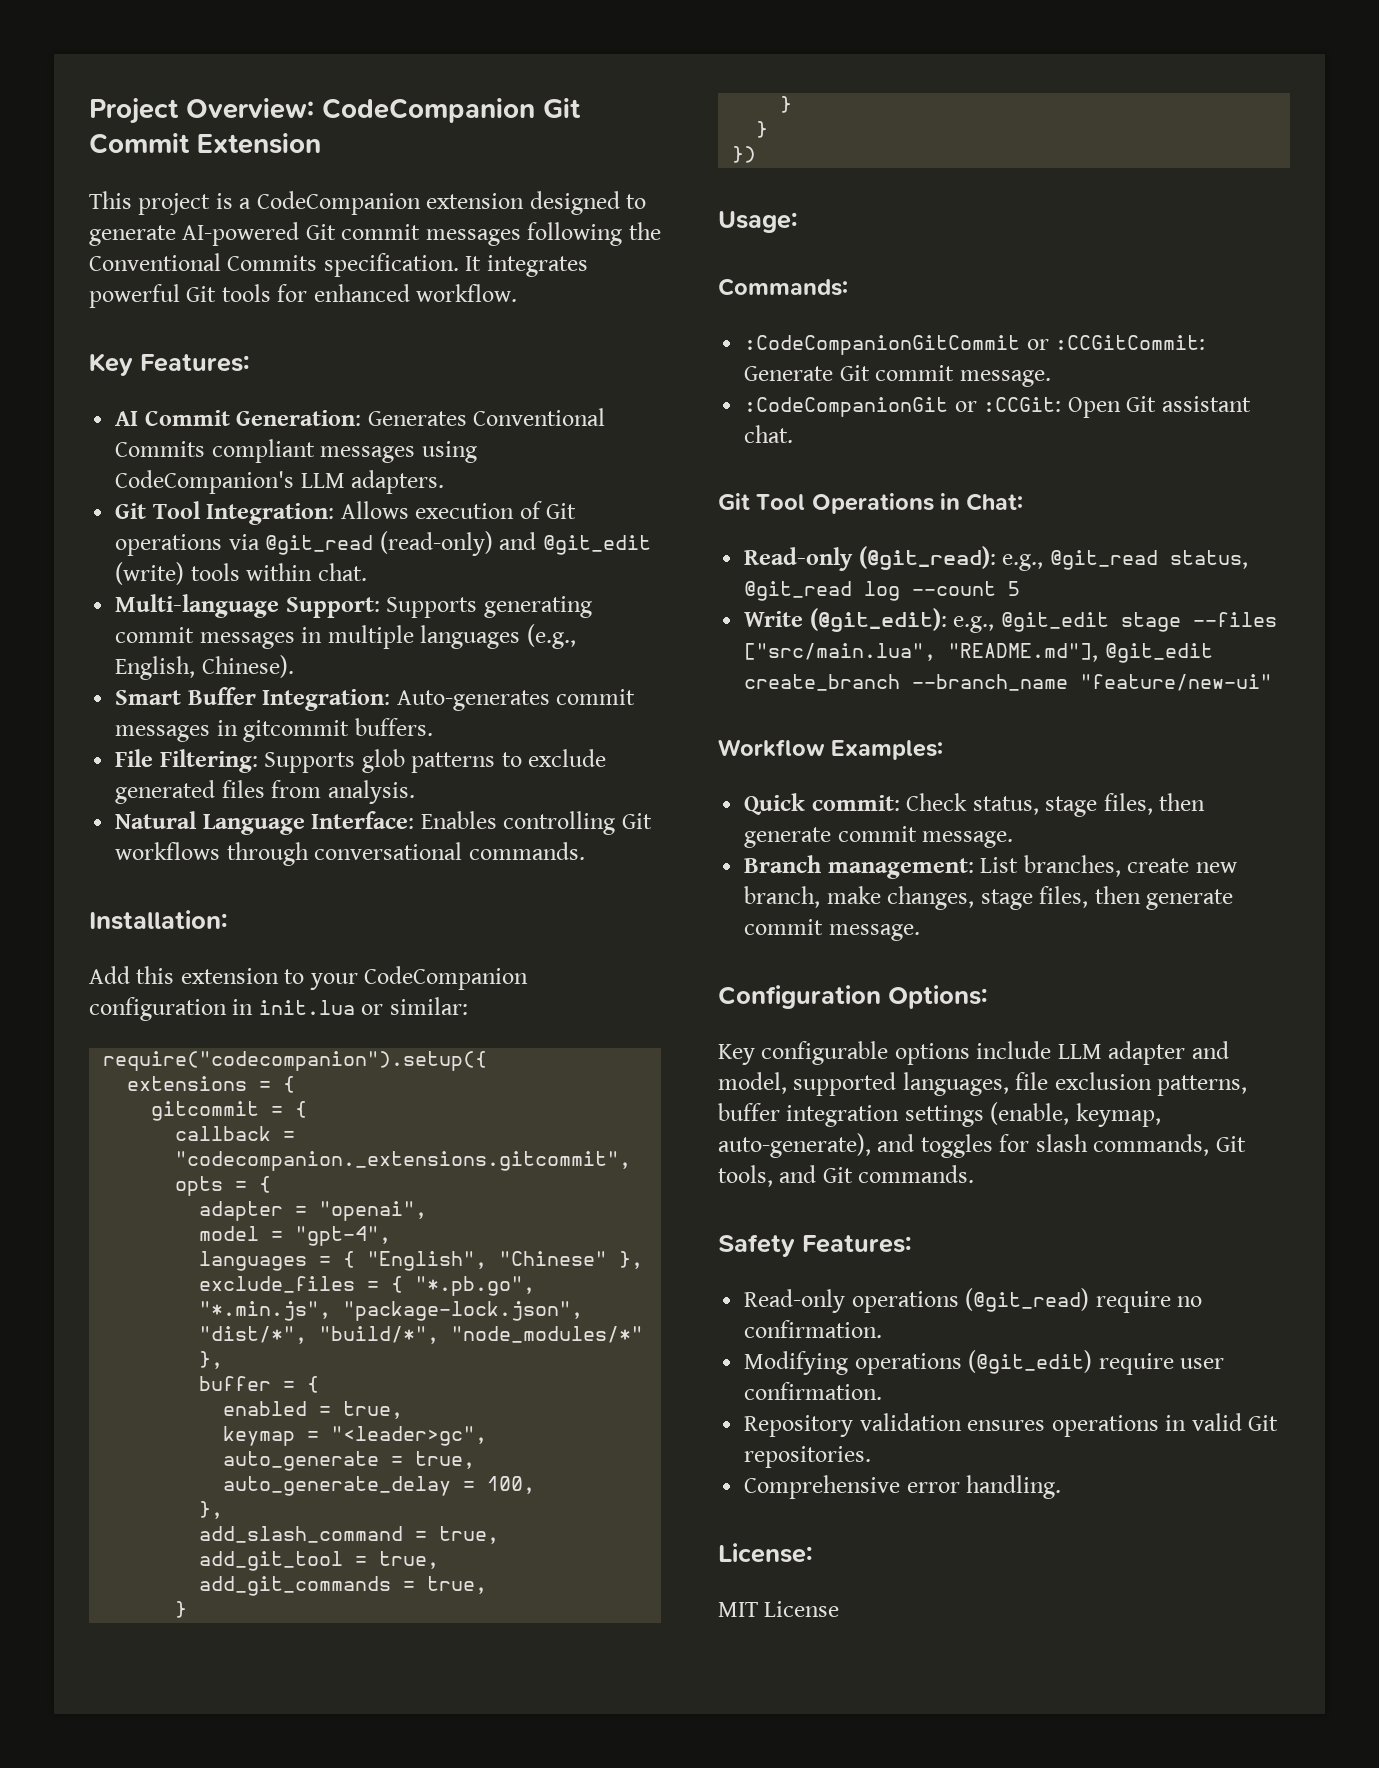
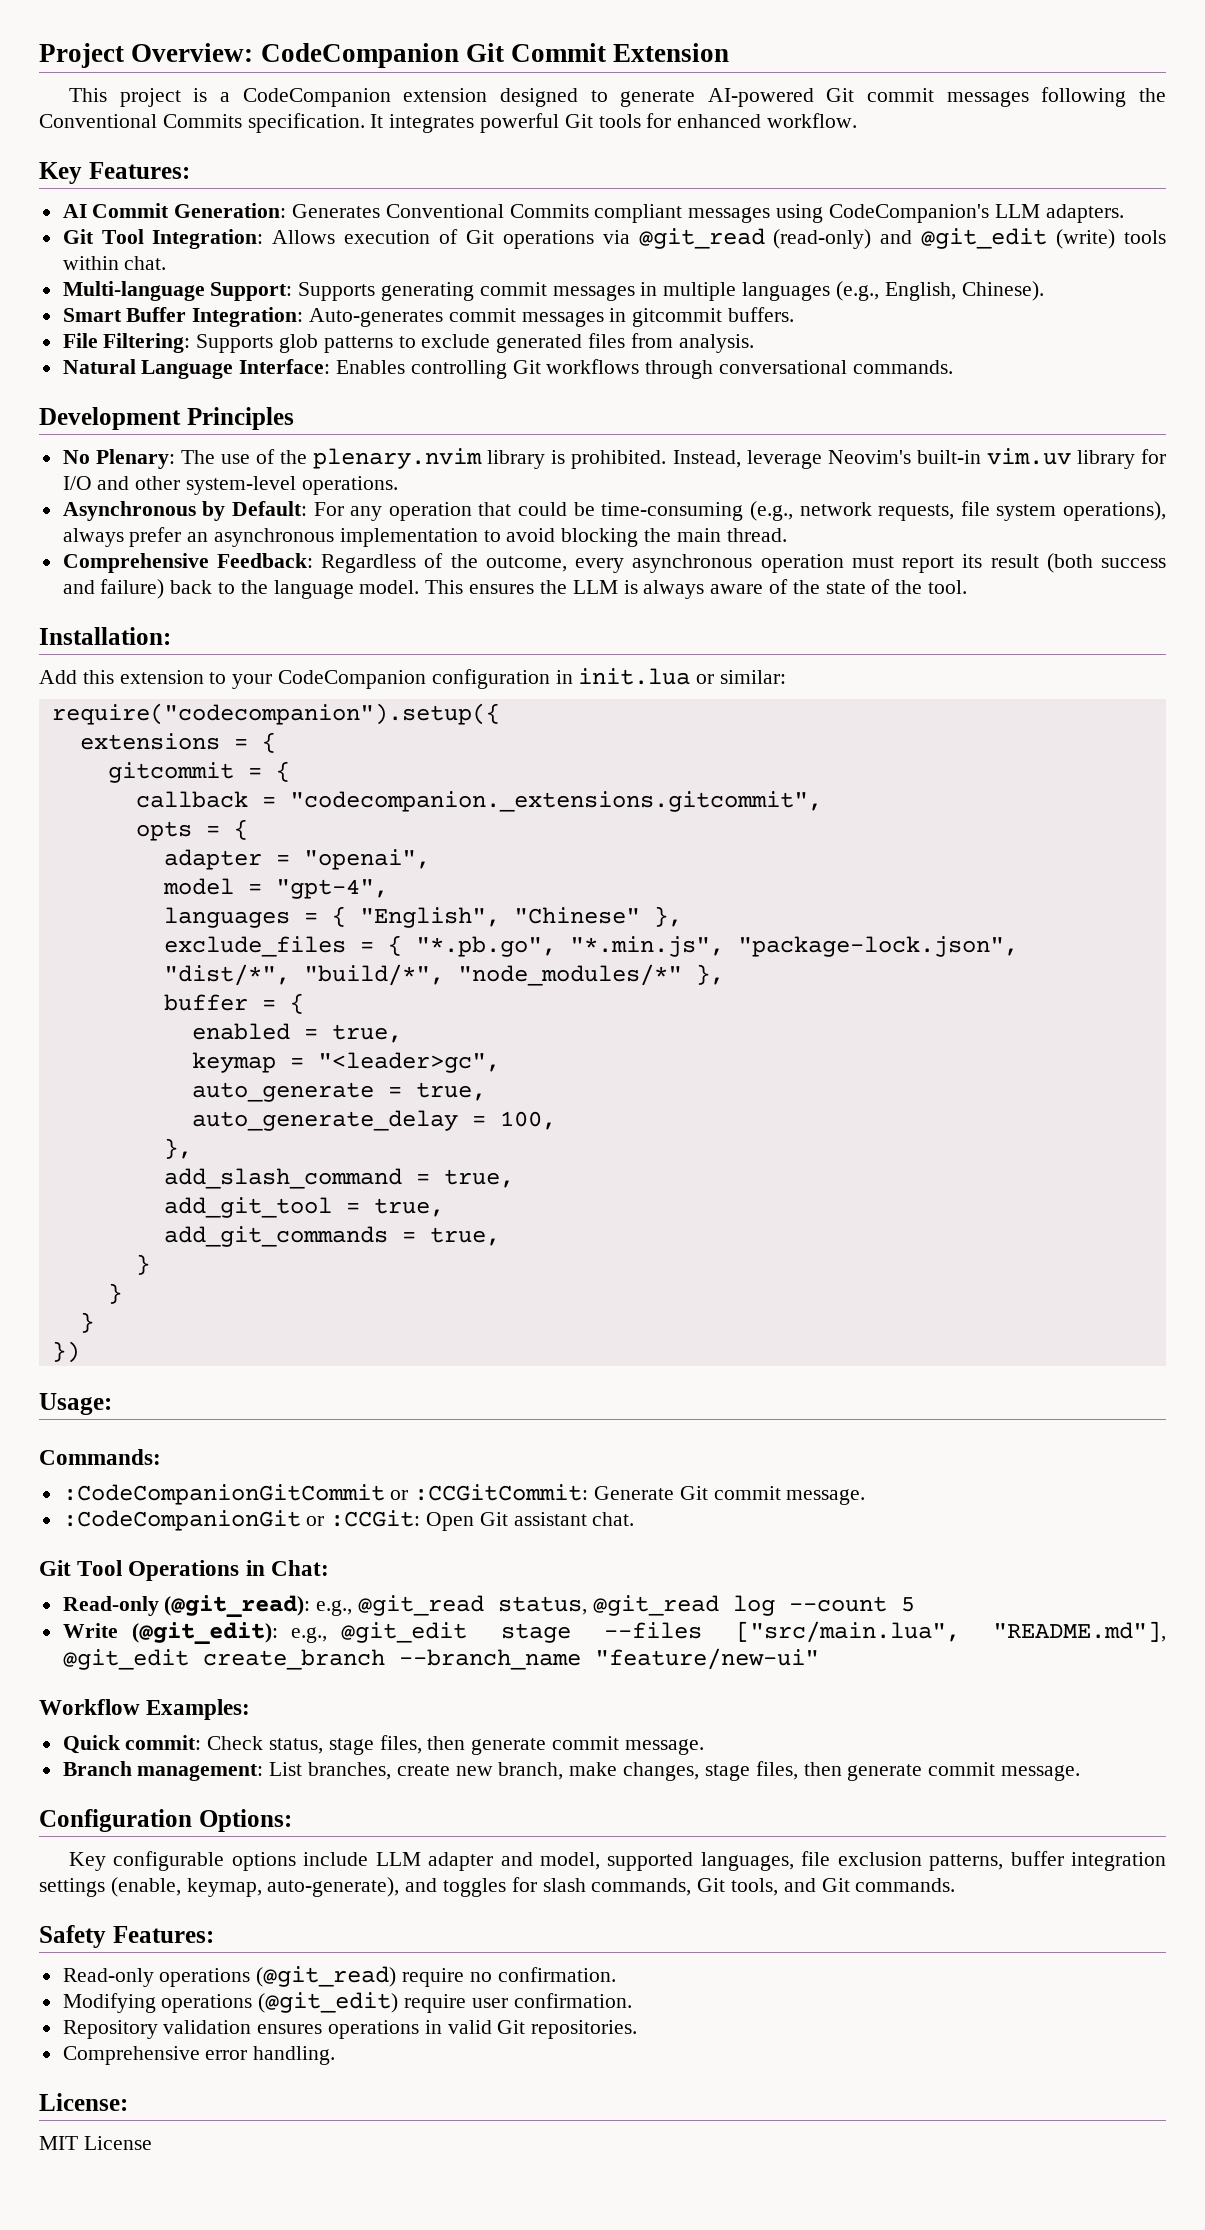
(585, 851) none -> [39,407,294,430] [62,448,1166,469] [62,476,398,495] [62,501,1166,521] [62,527,787,547] [62,553,1167,573] [62,579,967,599] // Development Principles // No Plenary: The use of the plenary.nvim library is prohibited. Instead, leverage Neovim's built-in vim.uv library for I/O and other system-level operations. // Asynchronous by Default: For any operation that could be time-consuming (e.g., network requests, file system operations), always prefer an asynchronous implementation to avoid blocking the main thread. // Comprehensive Feedback: Regardless of the outcome, every asynchronous operation must report its result (both success and failure) back to the language model. This ensures the LLM is always aware of the state of the tool.

